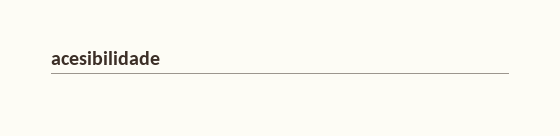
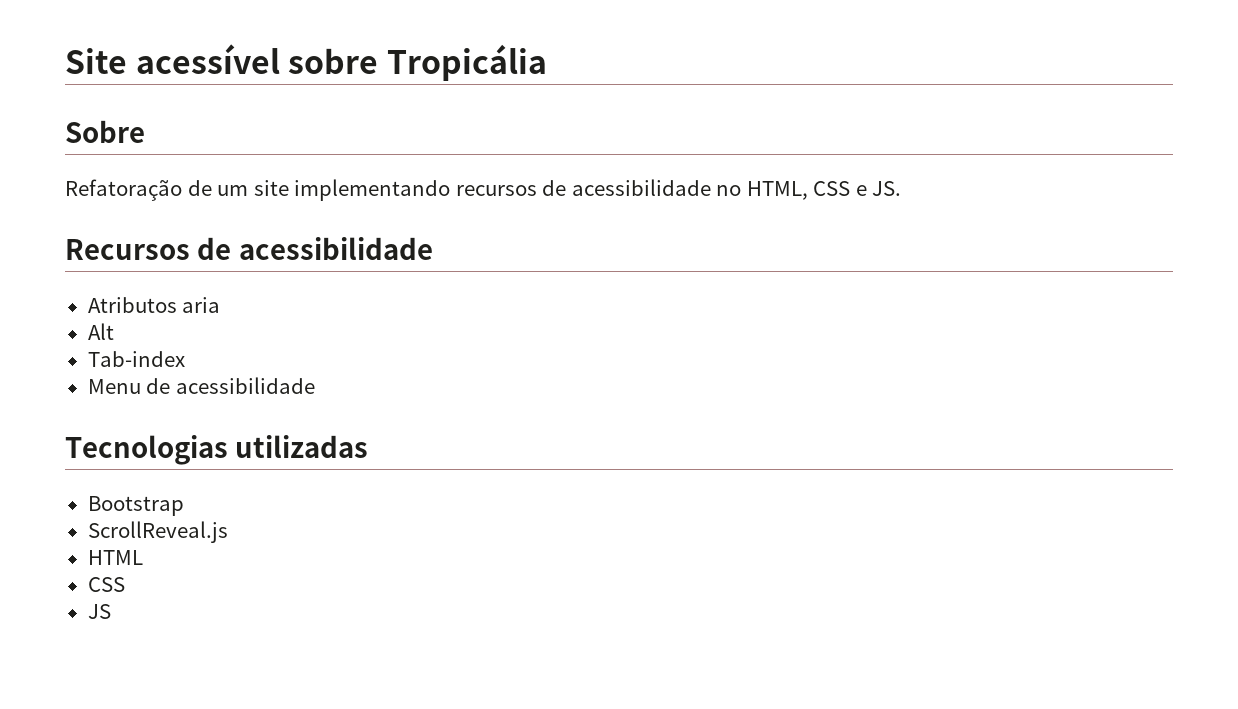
[51,51,160,65] acesibilidade -> [65,44,547,81] [65,120,145,143] [65,179,902,201] [65,237,433,260] [87,297,221,313] [87,323,114,340] [87,351,185,367] [87,377,315,394] [65,435,369,465] [87,496,184,516] [87,521,228,543] [87,550,143,565] [87,577,125,592] [87,604,111,619] Site acessível sobre Tropicália // Sobre // Refatoração de um site implementando recursos de acessibilidade no HTML, CSS e JS. // Recursos de acessibilidade // Atributos aria // Alt // Tab-index // Menu de acessibilidade // Tecnologias utilizadas // Bootstrap // ScrollReveal.js // HTML // CSS // JS

